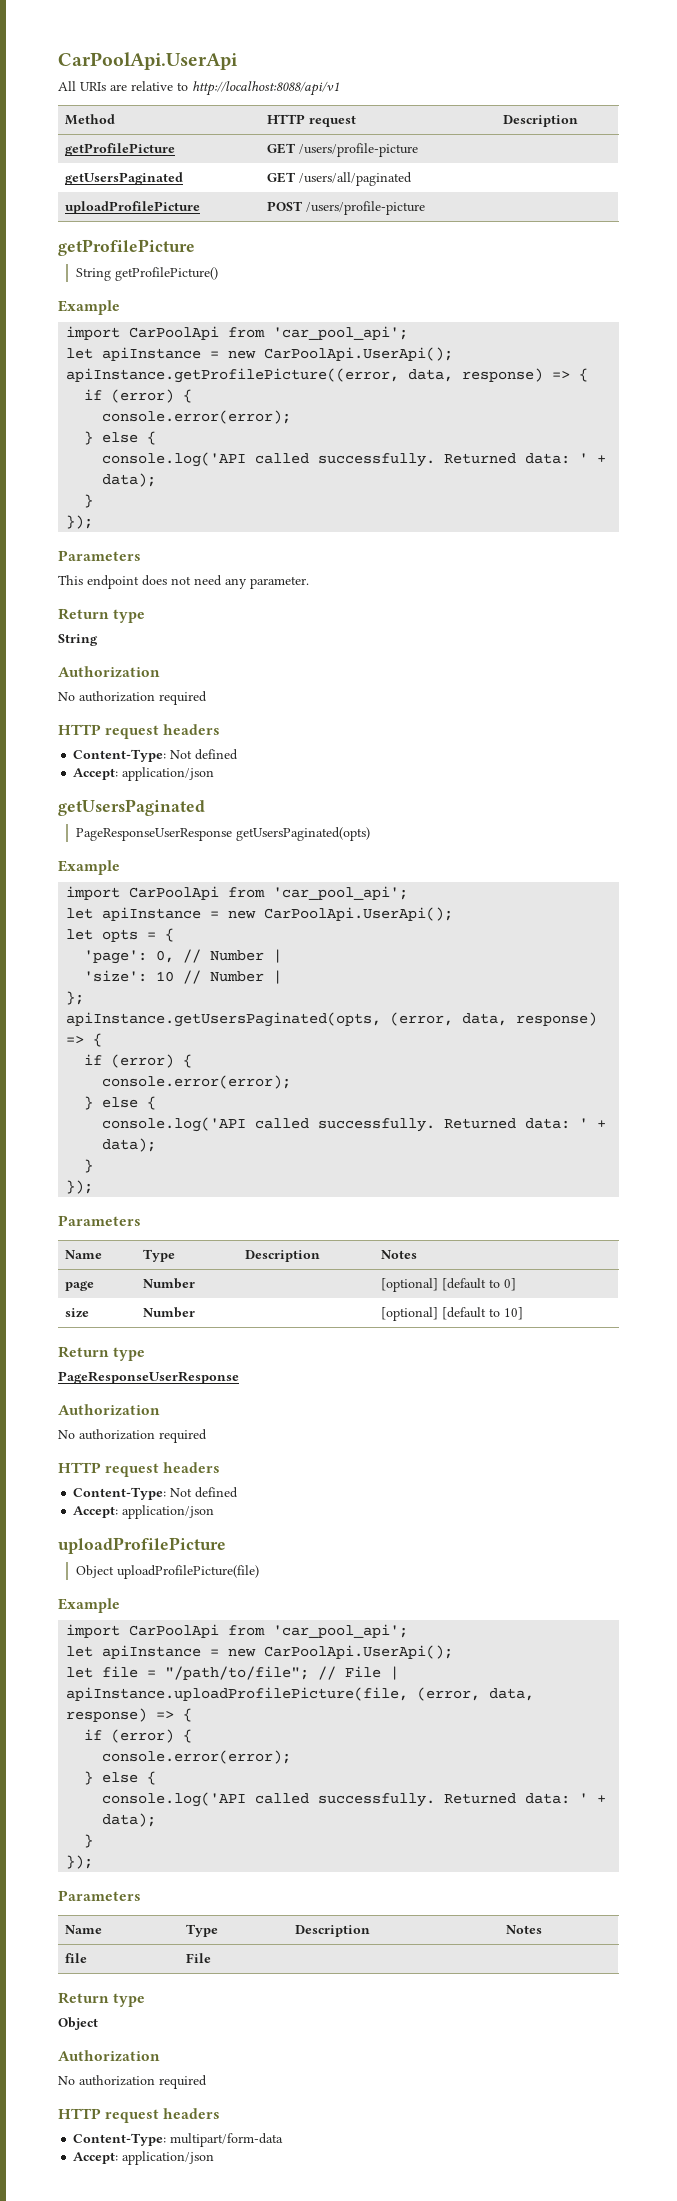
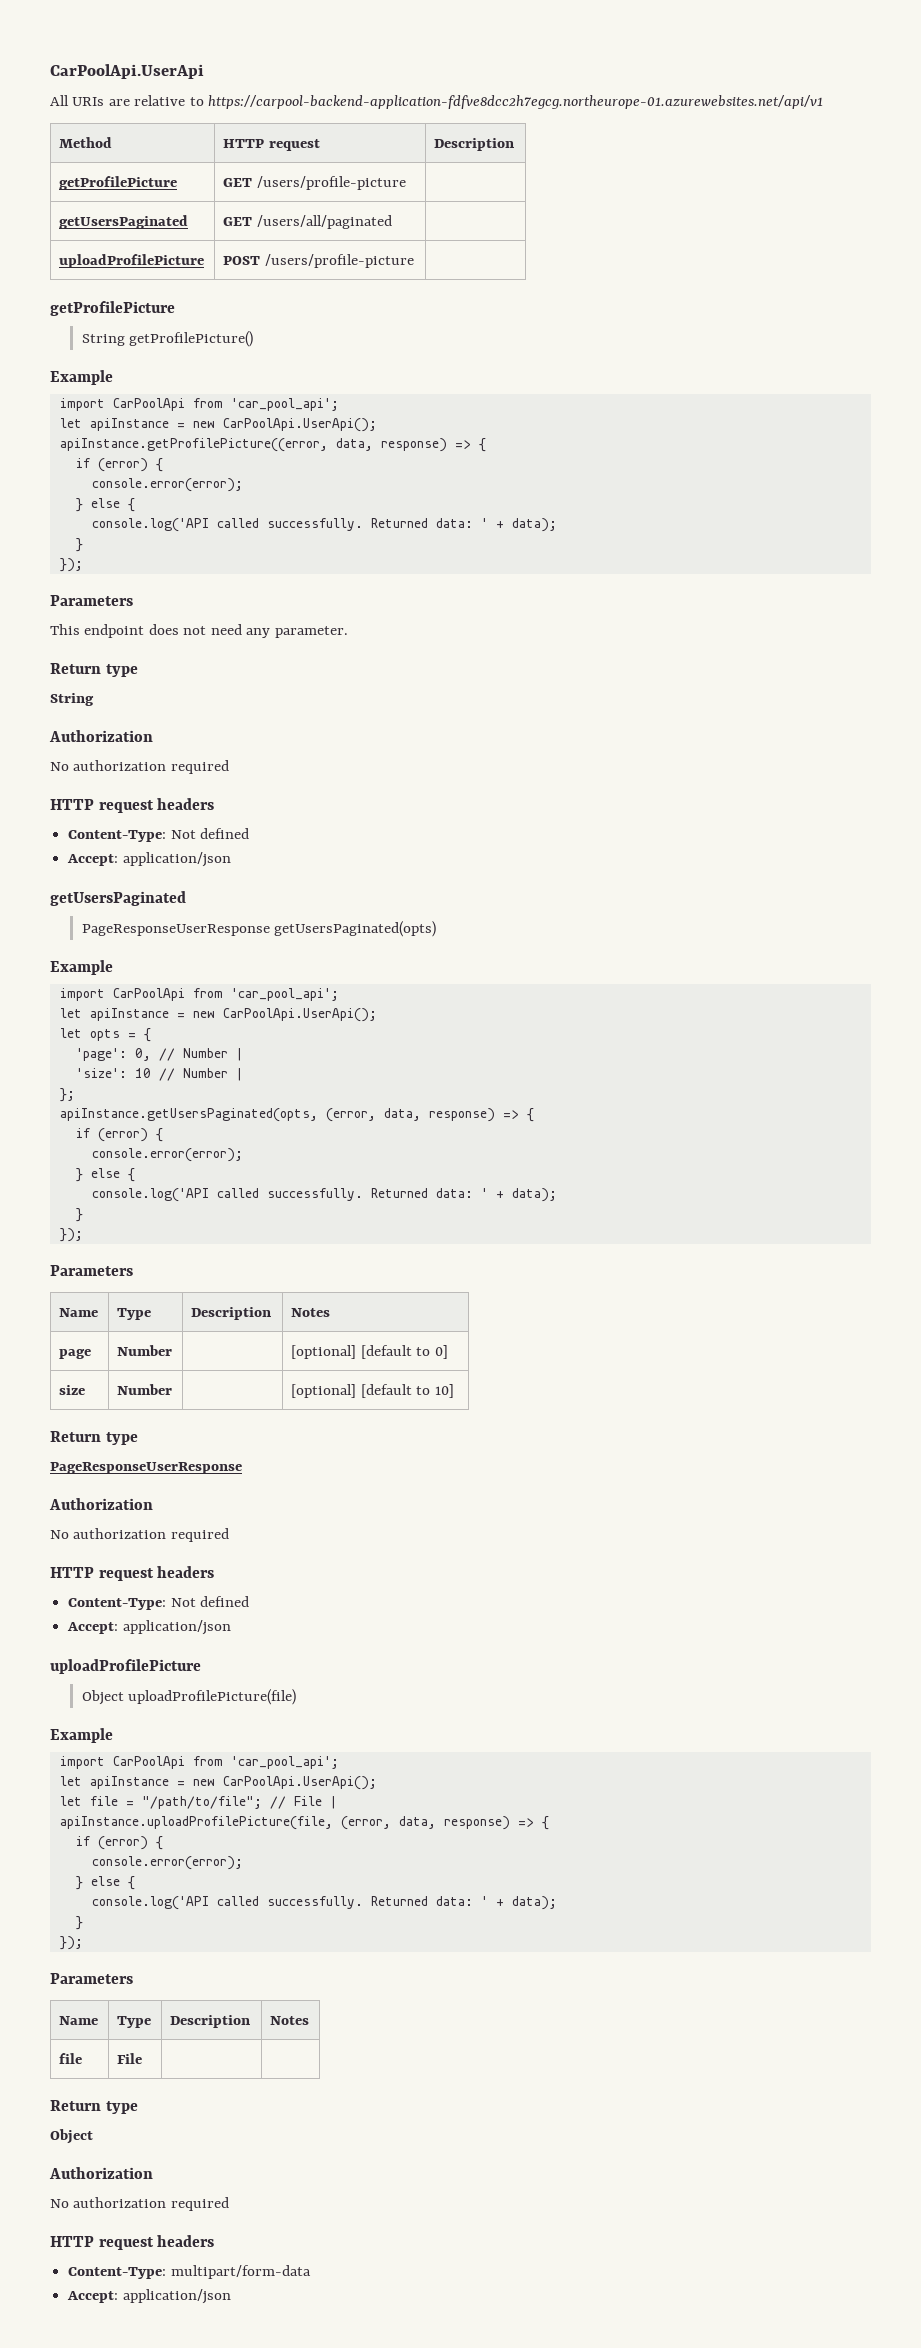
[192,81,339,96] http://localhost:8088/api/v1 -> [208,95,824,109] https://carpool-backend-application-fdfve8dcc2h7egcg.northeurope-01.azurewebsites.net/api/v1

